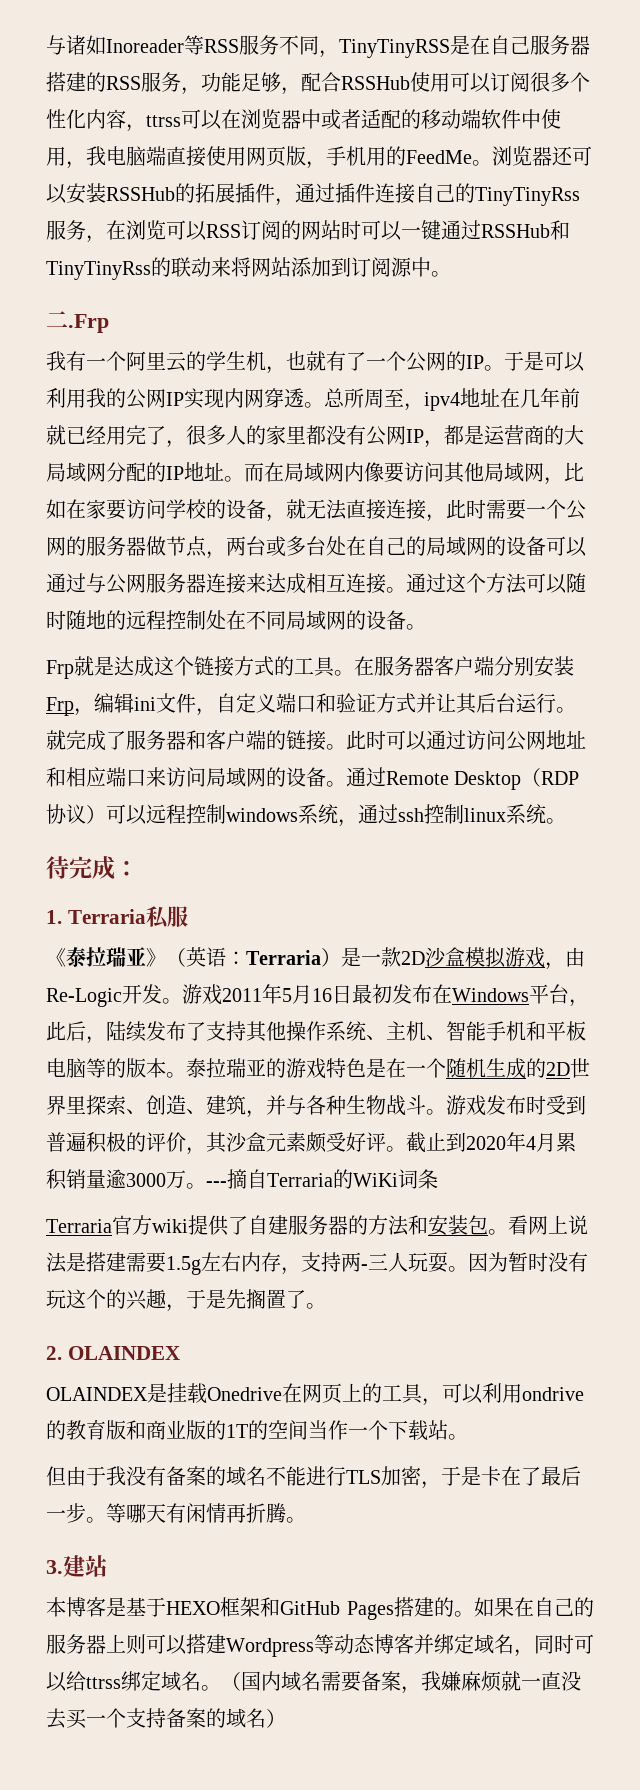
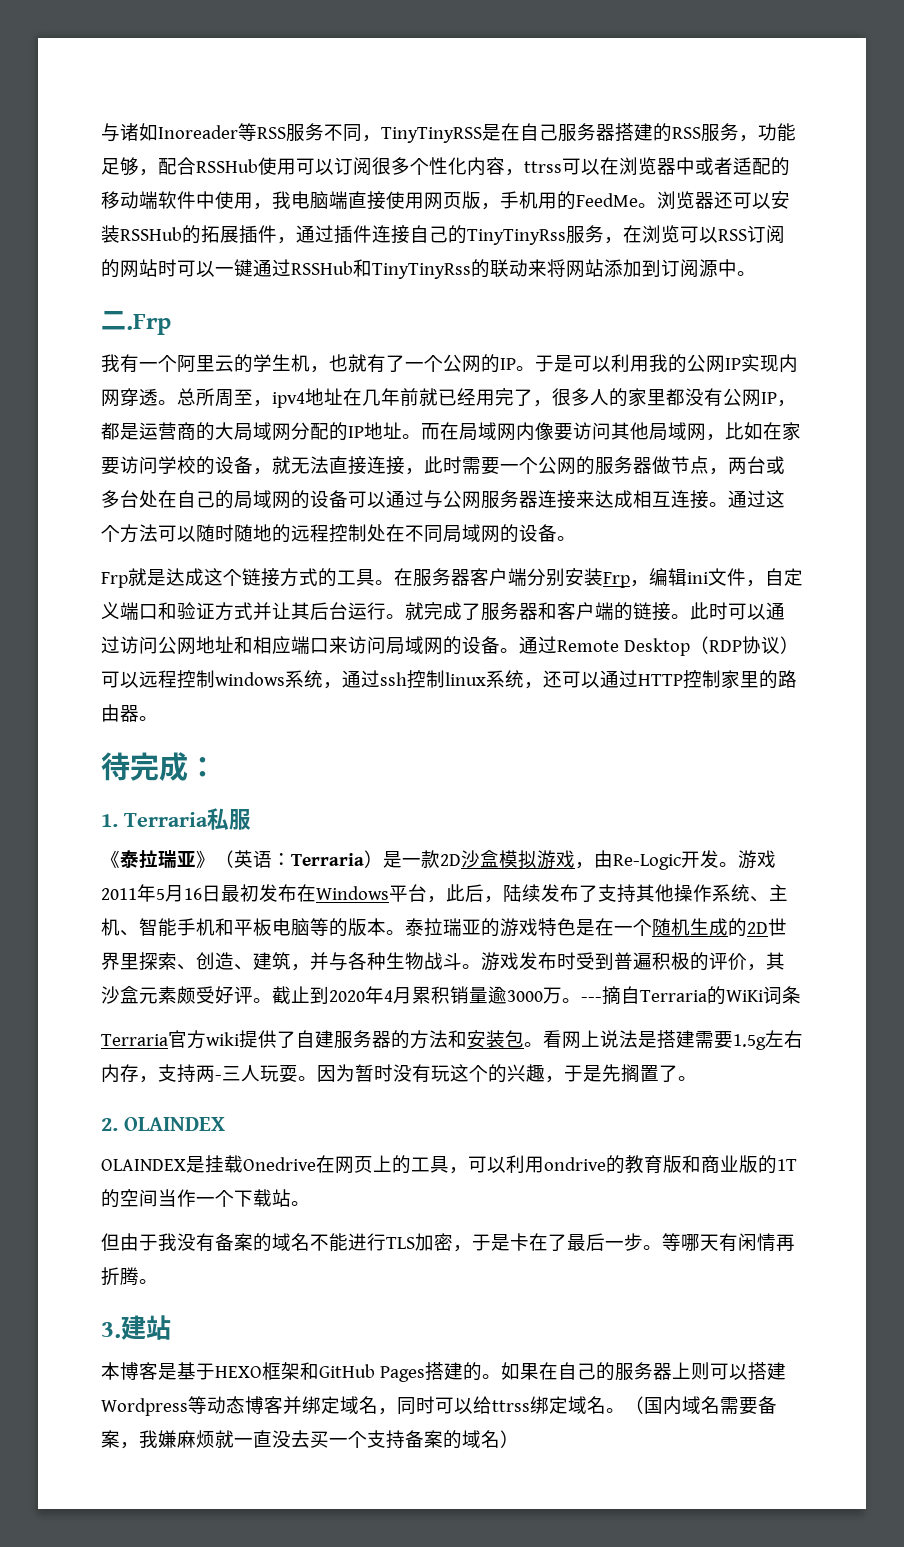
(546, 814) none -> [524,670,797,689] [101,704,139,722] ，还可以通过HTTP控制家里的路由器

